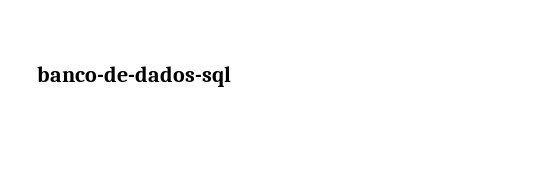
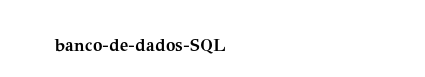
[37,66,231,87] banco-de-dados-sql -> [54,38,226,54] banco-de-dados-SQL

